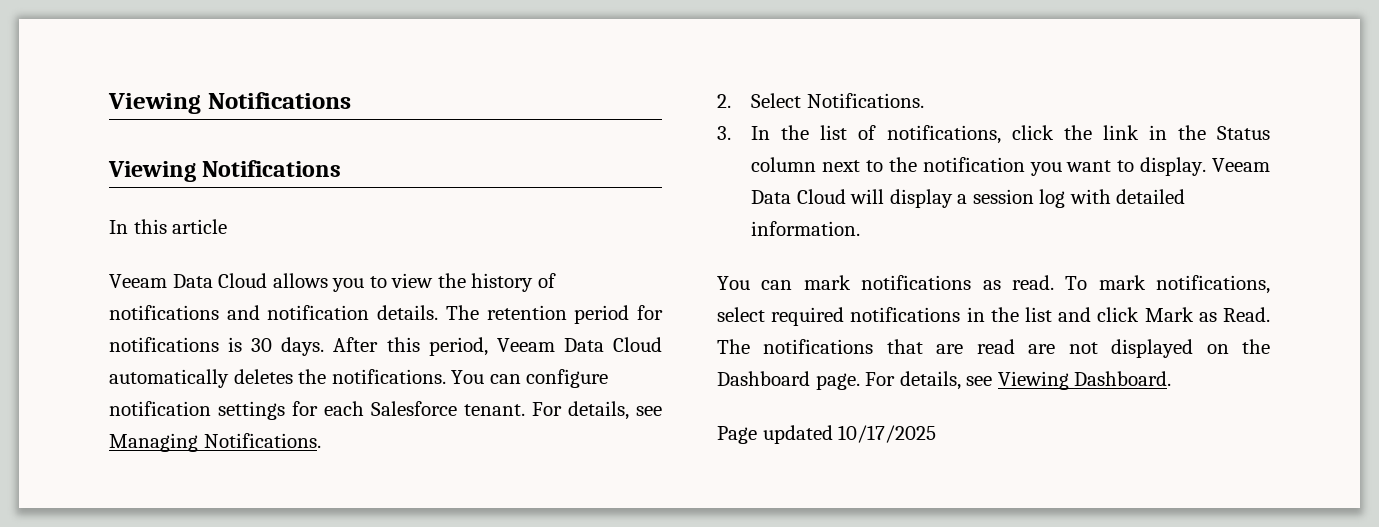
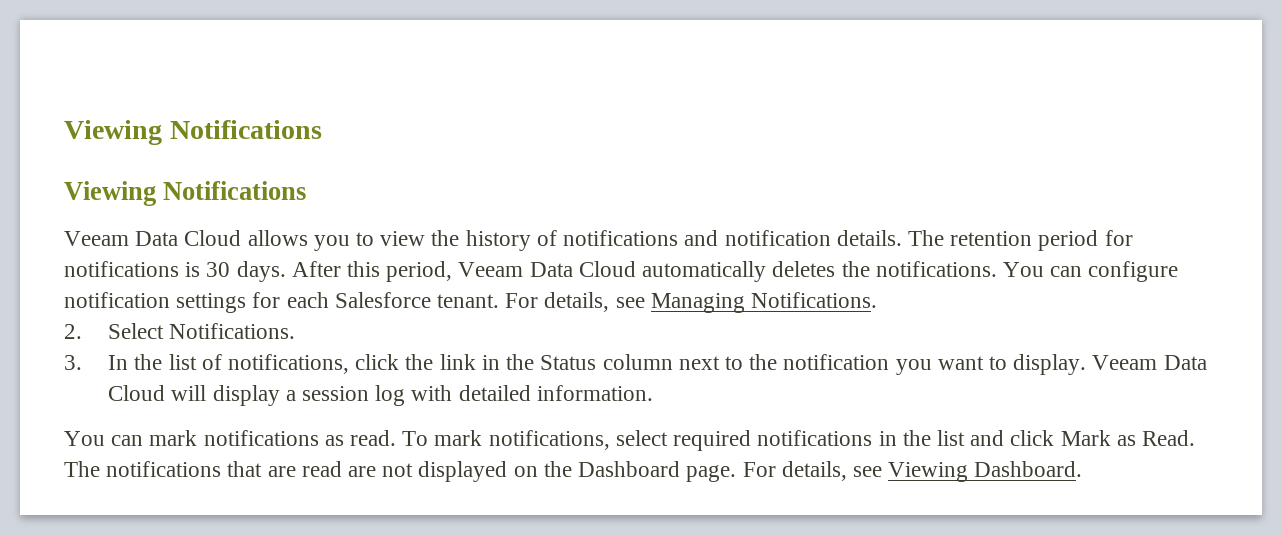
[109,219,228,234] // In this article -> (307, 190) none
[717,425,937,444] // Page updated 10/17/2025 -> (1083, 469) none

